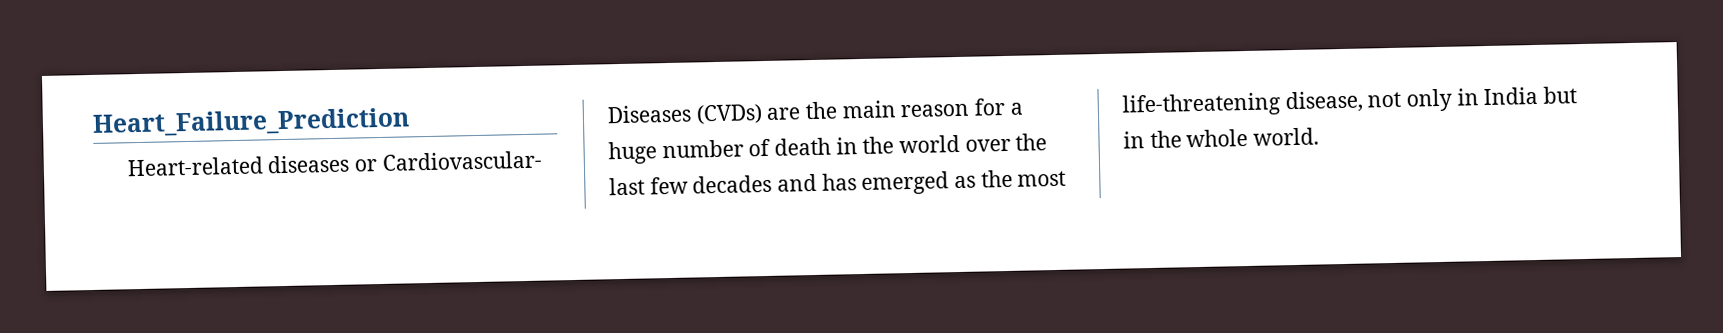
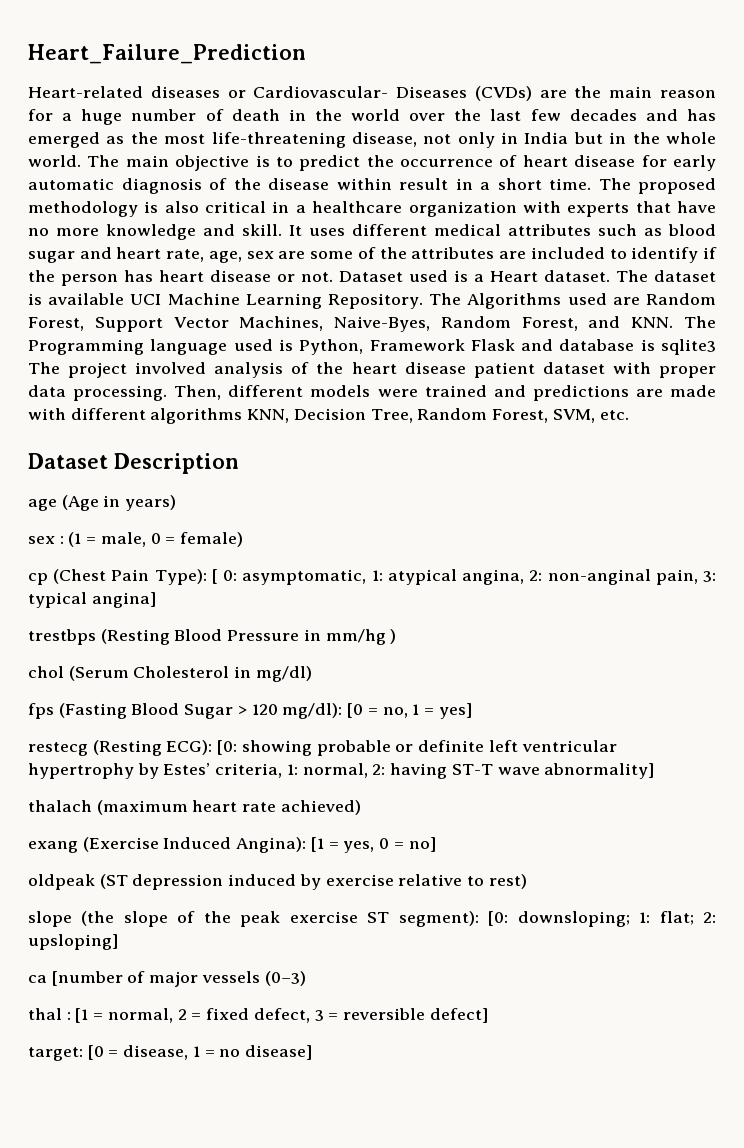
(1320, 136) none -> [87,155,717,171] [28,178,716,194] [28,201,717,217] [28,224,716,240] [28,247,718,263] [28,270,716,286] [28,293,716,309] [28,316,717,332] [28,339,716,355] [28,362,716,378] [28,385,717,401] [28,408,629,424] [28,453,239,474] [28,495,177,511] [28,532,244,547] [28,569,716,585] [28,592,156,608] [28,629,397,645] [28,666,312,682] [28,703,472,719] [28,740,617,756] [28,763,655,779] [28,800,361,815] [28,837,436,853] [28,874,527,890] [28,911,716,927] [28,934,118,950] [28,971,306,987] [28,1008,488,1023] [28,1045,313,1061] The main objective is to predict the occurrence of heart disease for early automatic diagnosis of the disease within result in a short time. The proposed methodology is also critical in a healthcare organization with experts that have no more knowledge and skill. It uses different medical attributes such as blood sugar and heart rate, age, sex are some of the attributes are included to identify if the person has heart disease or not. Dataset used is a Heart dataset. The dataset is available UCI Machine Learning Repository. The Algorithms used are Random Forest, Support Vector Machines, Naive-Byes, Random Forest, and KNN. The Programming language used is Python, Framework Flask and database is sqlite3 The project involved analysis of the heart disease patient dataset with proper data processing. Then, different models were trained and predictions are made with different algorithms KNN, Decision Tree, Random Forest, SVM, etc. // Dataset Description // age (Age in years) // sex : (1 = male, 0 = female) // cp (Chest Pain Type): [ 0: asymptomatic, 1: atypical angina, 2: non-anginal pain, 3: typical angina] // trestbps (Resting Blood Pressure in mm/hg ) // chol (Serum Cholesterol in mg/dl) // fps (Fasting Blood Sugar > 120 mg/dl): [0 = no, 1 = yes] // restecg (Resting ECG): [0: showing probable or definite left ventricular hypertrophy by Estes’ criteria, 1: normal, 2: having ST-T wave abnormality] // thalach (maximum heart rate achieved) // exang (Exercise Induced Angina): [1 = yes, 0 = no] // oldpeak (ST depression induced by exercise relative to rest) // slope (the slope of the peak exercise ST segment): [0: downsloping; 1: flat; 2: upsloping] // ca [number of major vessels (0–3) // thal : [1 = normal, 2 = fixed defect, 3 = reversible defect] // target: [0 = disease, 1 = no disease]

